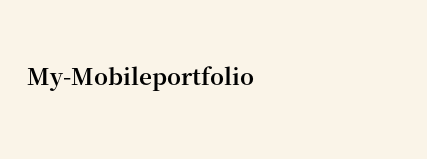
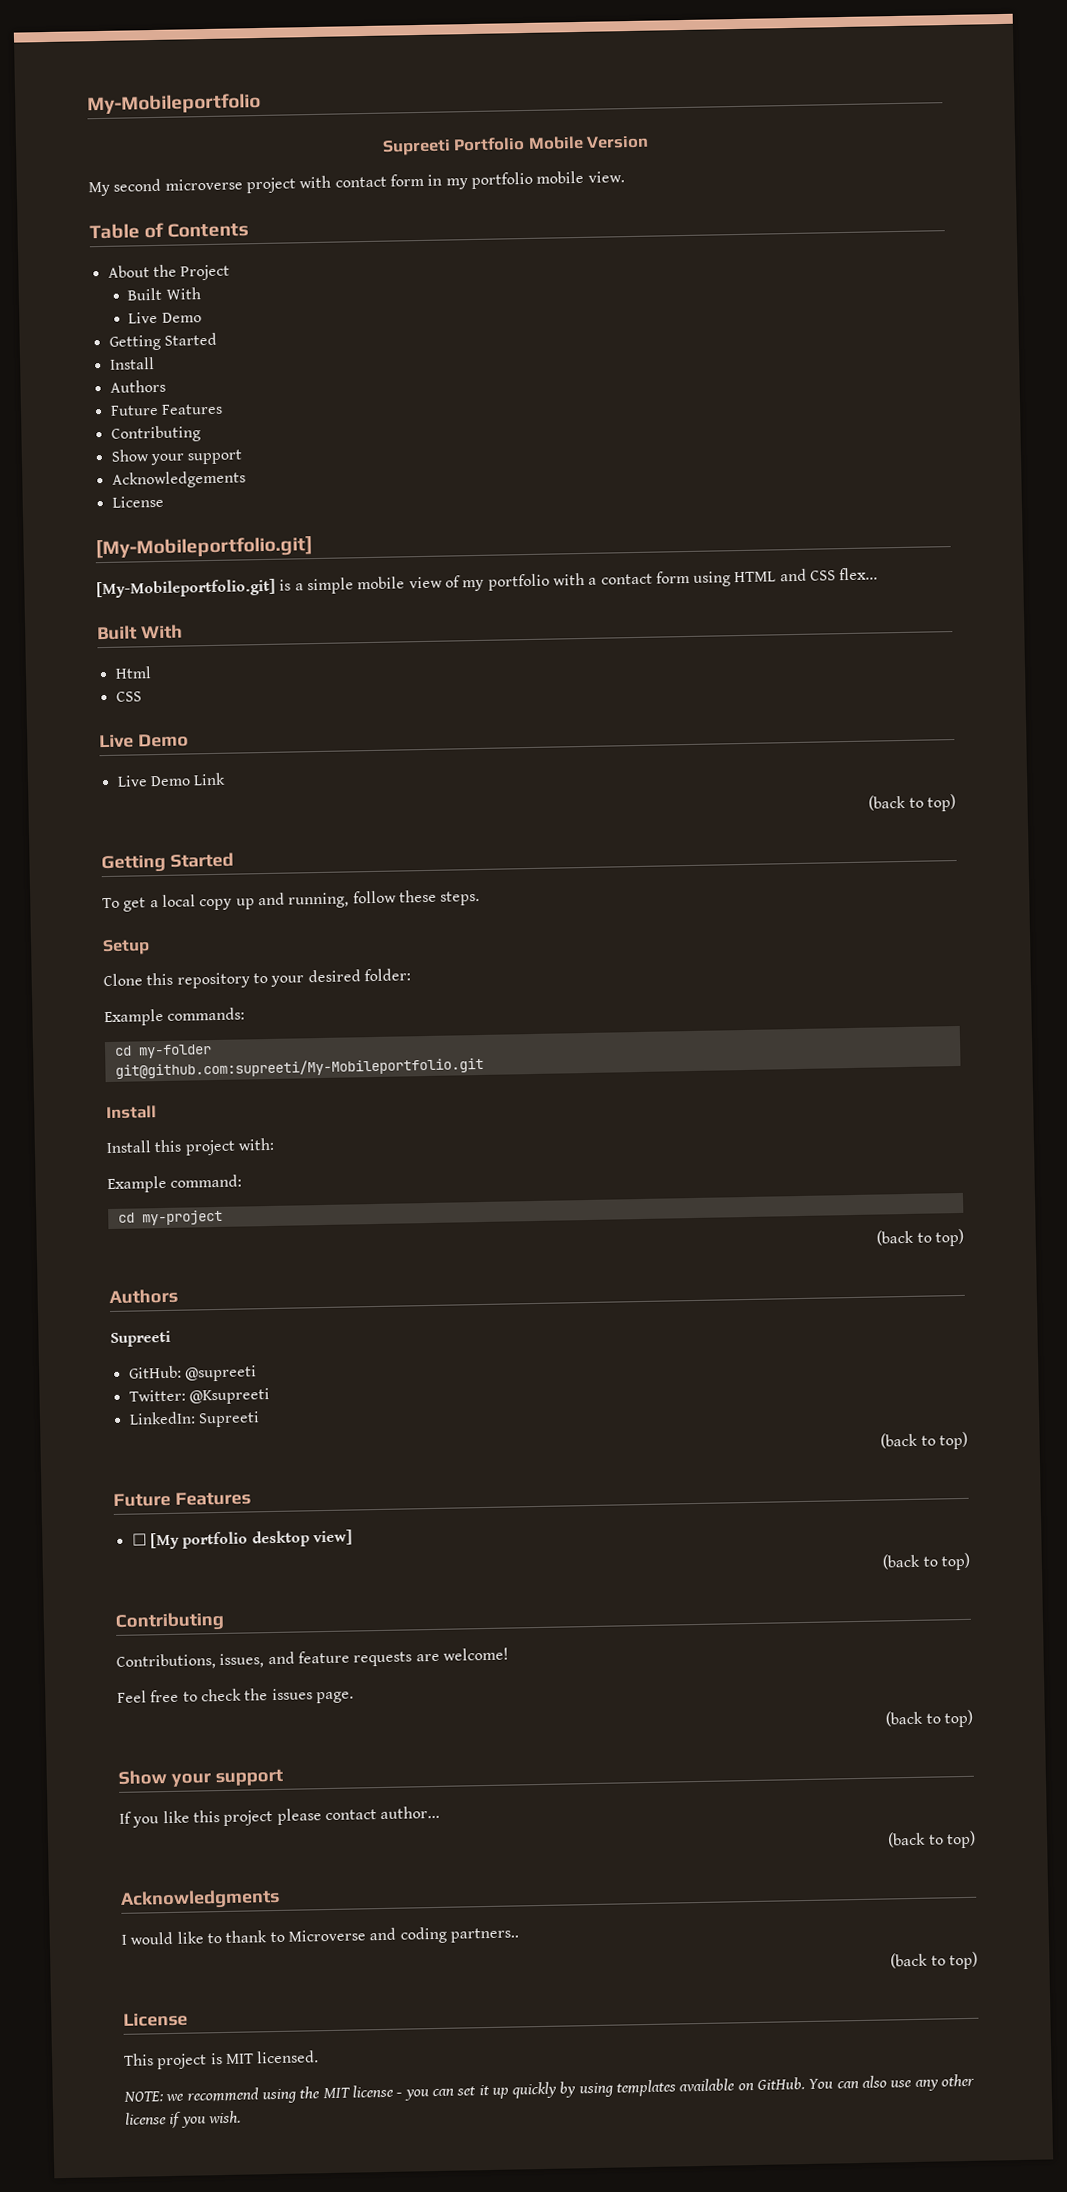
(254, 78) none -> [381,135,650,156] [88,170,625,197] [89,222,250,240] [107,264,231,281] [127,287,201,301] [128,311,202,324] [108,332,217,351] [109,357,155,370] [109,379,166,393] [109,403,223,416] [110,425,201,443] [110,449,244,466] [111,470,246,489] [111,495,164,508] [95,536,313,560] [96,567,879,599] [97,624,183,641] [114,666,152,679] [115,691,142,702] [99,733,189,749] [116,772,227,787] [868,793,957,812] [101,852,234,873] [102,889,481,912] [102,939,150,956] [103,968,411,989] [104,1007,246,1027] [113,1044,212,1059] [114,1056,484,1079] [106,1105,157,1120] [106,1137,274,1156] [107,1174,243,1194] [117,1209,223,1226] [876,1228,965,1247] [109,1288,178,1305] [110,1330,171,1348] [128,1365,257,1382] [128,1388,270,1405] [128,1411,260,1428] [880,1431,969,1450] [113,1491,251,1507] [131,1529,353,1550] [882,1552,972,1571] [115,1611,224,1631] [116,1647,509,1670] [117,1688,354,1704] [885,1709,974,1728] [118,1768,283,1787] [119,1805,441,1828] [887,1830,977,1849] [120,1888,280,1909] [121,1926,519,1945] [890,1951,979,1970] [123,2012,188,2027] [123,2050,320,2070] [123,2073,976,2104] [125,2110,241,2129] // Supreeti Portfolio Mobile Version // My second microverse project with contact form in my portfolio mobile view. // Table of Contents // About the Project // Built With // Live Demo // Getting Started // Install // Authors // Future Features // Contributing // Show your support // Acknowledgements // License // [My-Mobileportfolio.git] // [My-Mobileportfolio.git] is a simple mobile view of my portfolio with a contact form using HTML and CSS flex... // Built With // Html // CSS // Live Demo // Live Demo Link // (back to top) // Getting Started // To get a local copy up and running, follow these steps. // Setup // Clone this repository to your desired folder: // Example commands: // cd my-folder // git@github.com:supreeti/My-Mobileportfolio.git // Install // Install this project with: // Example command: // cd my-project // (back to top) // Authors // Supreeti // GitHub: @supreeti // Twitter: @Ksupreeti // LinkedIn: Supreeti // (back to top) // Future Features // ☐ [My portfolio desktop view] // (back to top) // Contributing // Contributions, issues, and feature requests are welcome! // Feel free to check the issues page. // (back to top) // Show your support // If you like this project please contact author... // (back to top) // Acknowledgments // I would like to thank to Microverse and coding partners.. // (back to top) // License // This project is MIT licensed. // NOTE: we recommend using the MIT license - you can set it up quickly by using templates available on GitHub. You can also use any other license if you wish.

